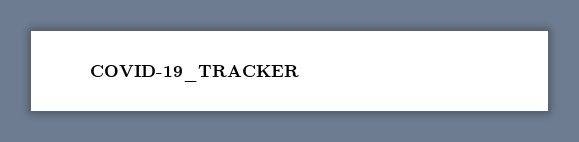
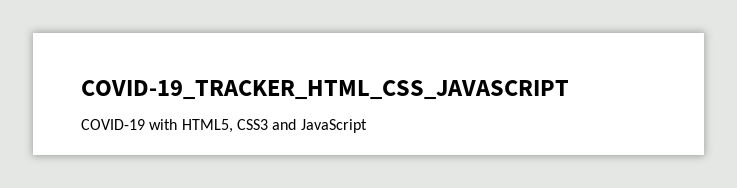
[90,65,299,82] COVID-19_TRACKER -> [81,80,569,100] [81,119,367,133] COVID-19_TRACKER_HTML_CSS_JAVASCRIPT // COVID-19 with HTML5, CSS3 and JavaScript

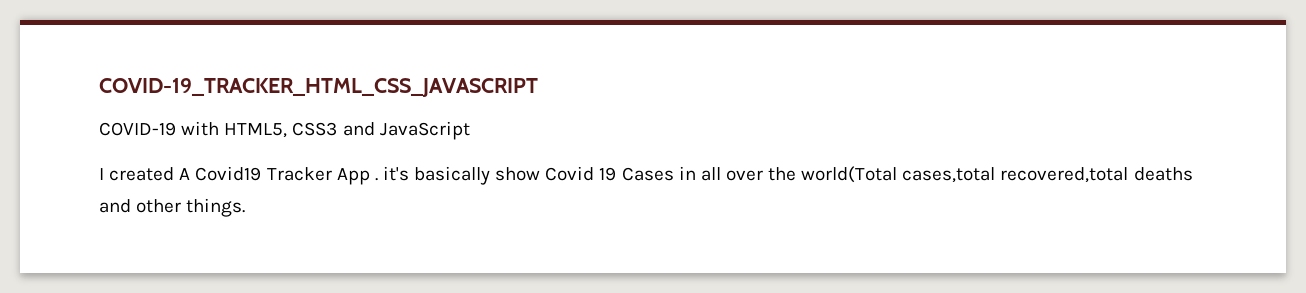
(367, 126) none -> [99,166,1193,185] [99,198,246,217] // I created A Covid19 Tracker App . it's basically show Covid 19 Cases in all over the world(Total cases,total recovered,total deaths and other things.

